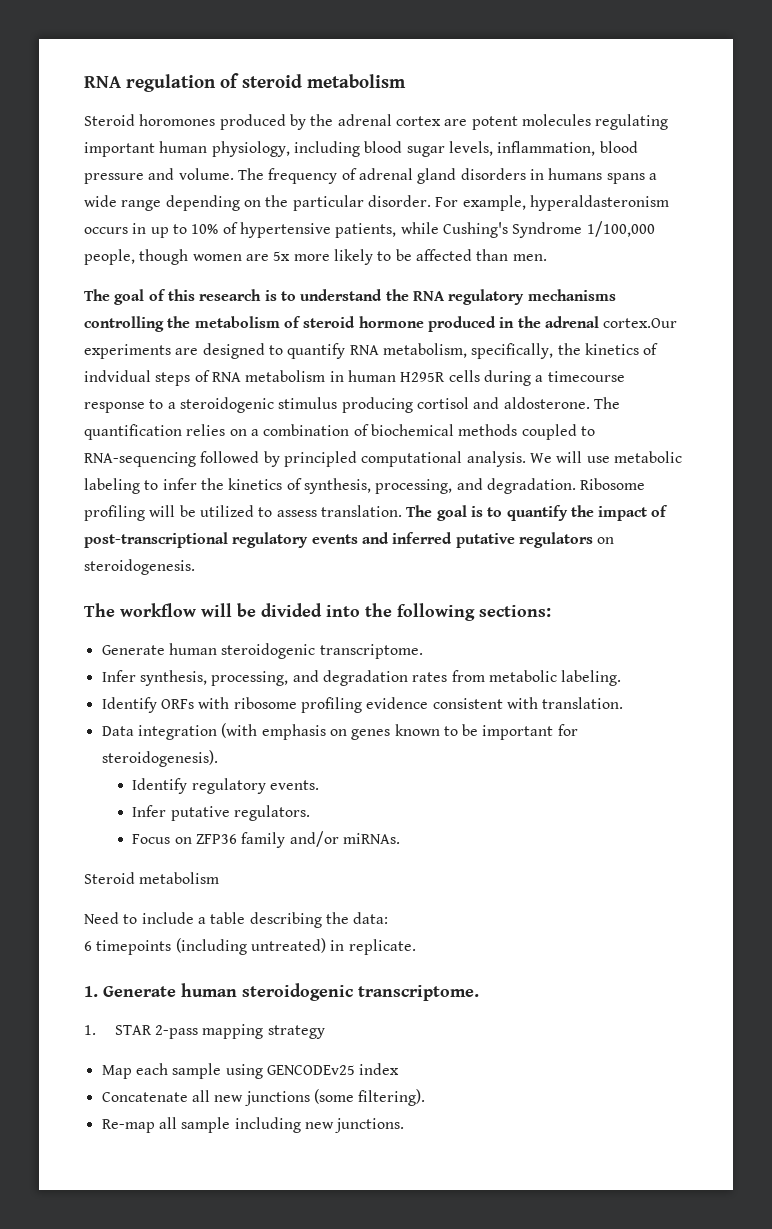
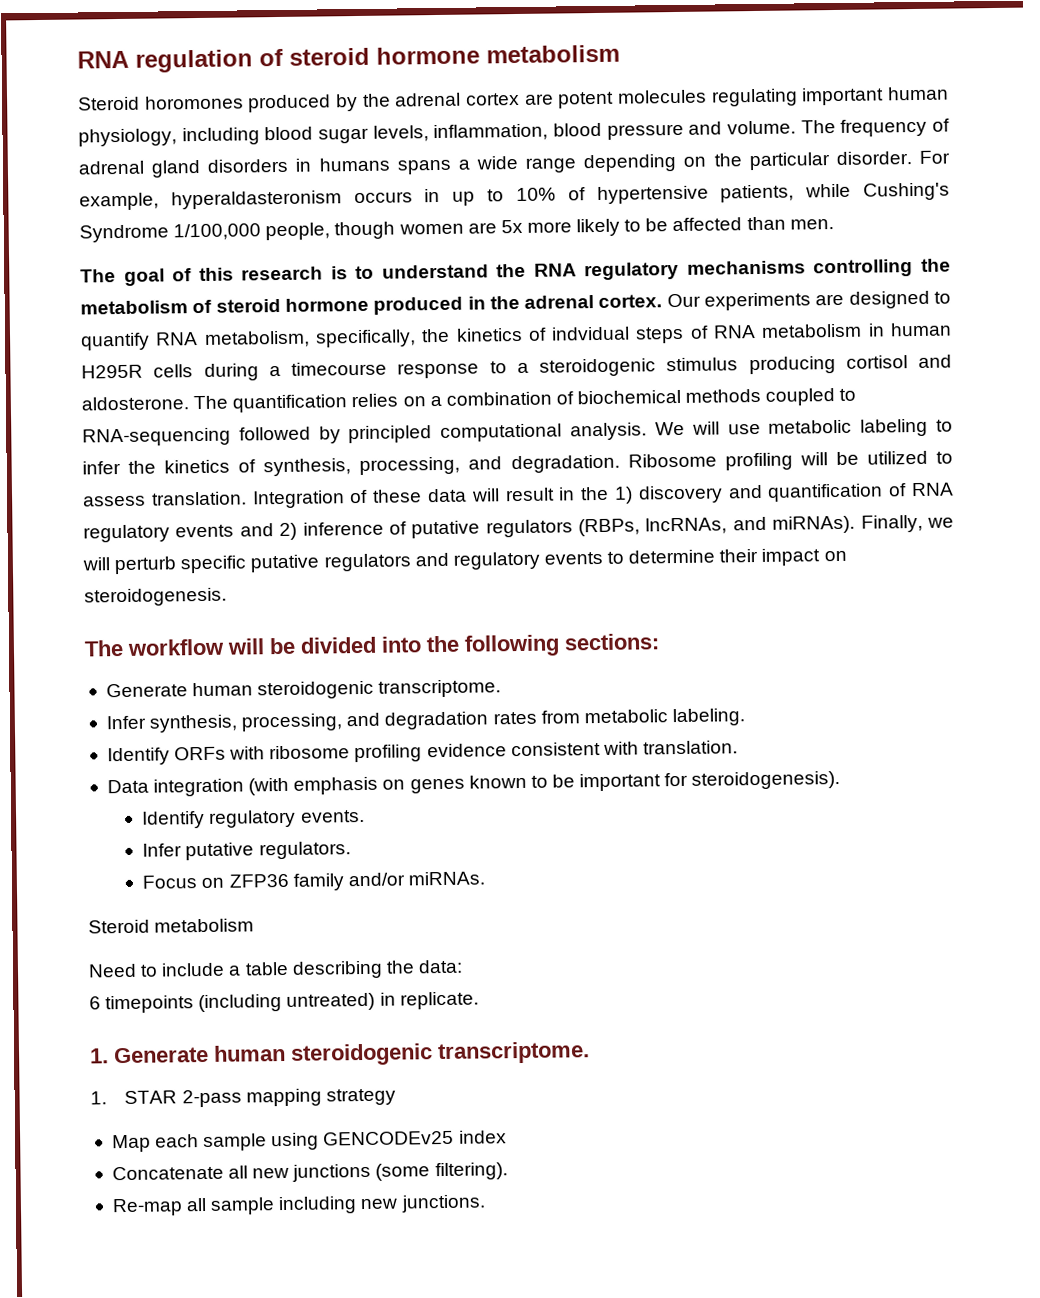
(302, 81) none -> [376,46,480,65] hormone
[603,318,678,328] cortex.Our -> [598,293,701,308] cortex. Our
[406,505,669,521] [84,532,593,548] The goal is to quantify the impact of post-transcriptional regulatory events and inferred putative regulators -> [251,482,954,509] [83,514,954,543] [82,548,821,575] Integration of these data will result in the 1) discovery and quantification of RNA regulatory events and 2) inference of putative regulators (RBPs, lncRNAs, and miRNAs). Finally, we will perturb specific putative regulators and regulatory events to determine their impact

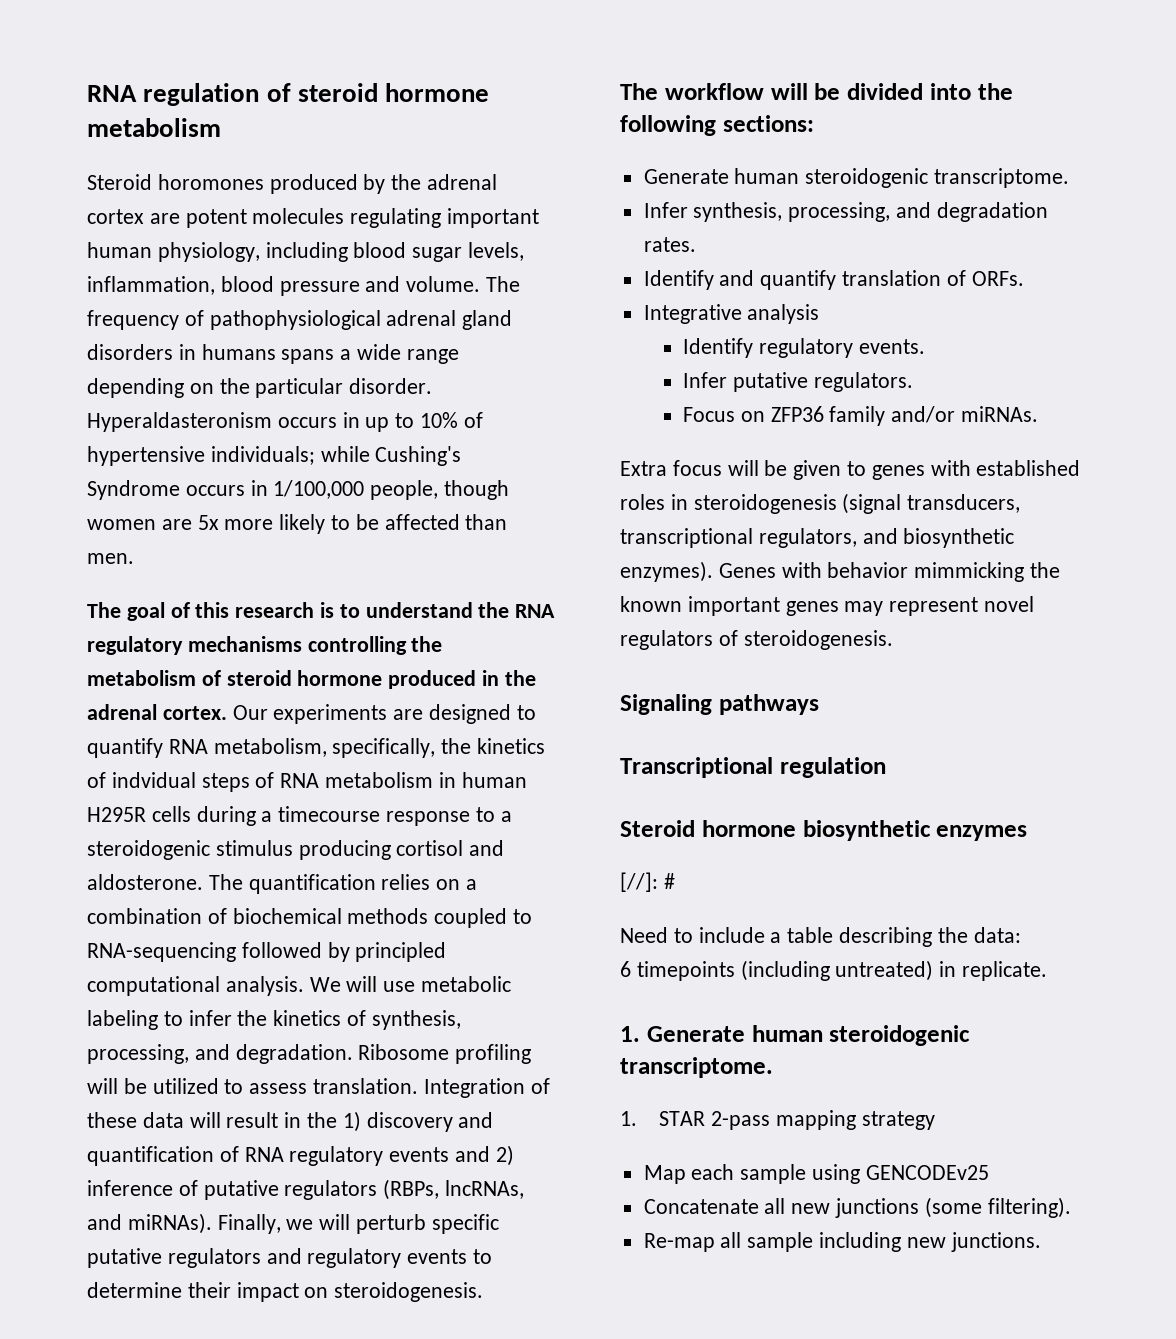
(950, 125) none -> [209,310,381,330] pathophysiological
[919,150,950,164] [79,190,342,211] For example, hyperaldasteronism -> [87,412,272,432] Hyperaldasteronism
[720,184,795,203] patients, -> [210,446,315,465] individuals;
(169, 233) none -> [185,480,268,496] occurs in
[492,708,745,727] [106,740,738,766] [106,770,841,797] rates from metabolic labeling. // Identify ORFs with ribosome profiling evidence consistent with translation. // Data integration (with emphasis on genes known to be important for steroidogenesis). -> [643,237,696,252] [643,270,1024,290] [643,304,820,324] rates. // Identify and quantify translation of ORFs. // Integrative analysis
[88,918,255,934] Steroid metabolism -> [620,460,1081,480] [620,493,1021,514] [620,528,1015,548] [620,561,1061,582] [620,596,1035,616] [620,630,893,650] [620,694,819,715] [620,757,886,778] [620,820,1028,841] [620,872,675,892] Extra focus will be given to genes with established roles in steroidogenesis (signal transducers, transcriptional regulators, and biosynthetic enzymes). Genes with behavior mimmicking the known important genes may represent novel regulators of steroidogenesis. // Signaling pathways // Transcriptional regulation // Steroid hormone biosynthetic enzymes // [//]: #
[458,1130,507,1144] index -> (989, 1172) none

